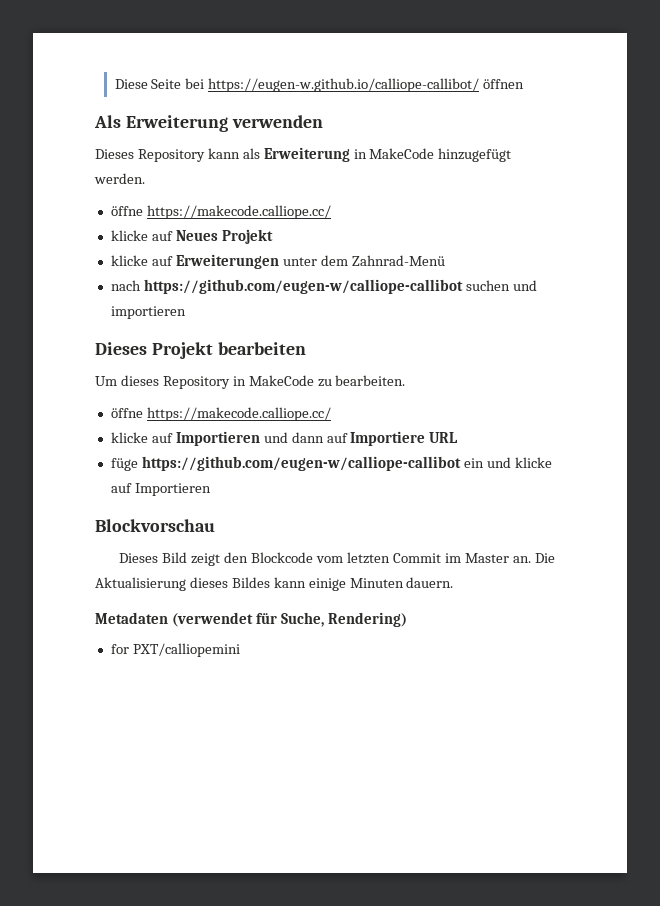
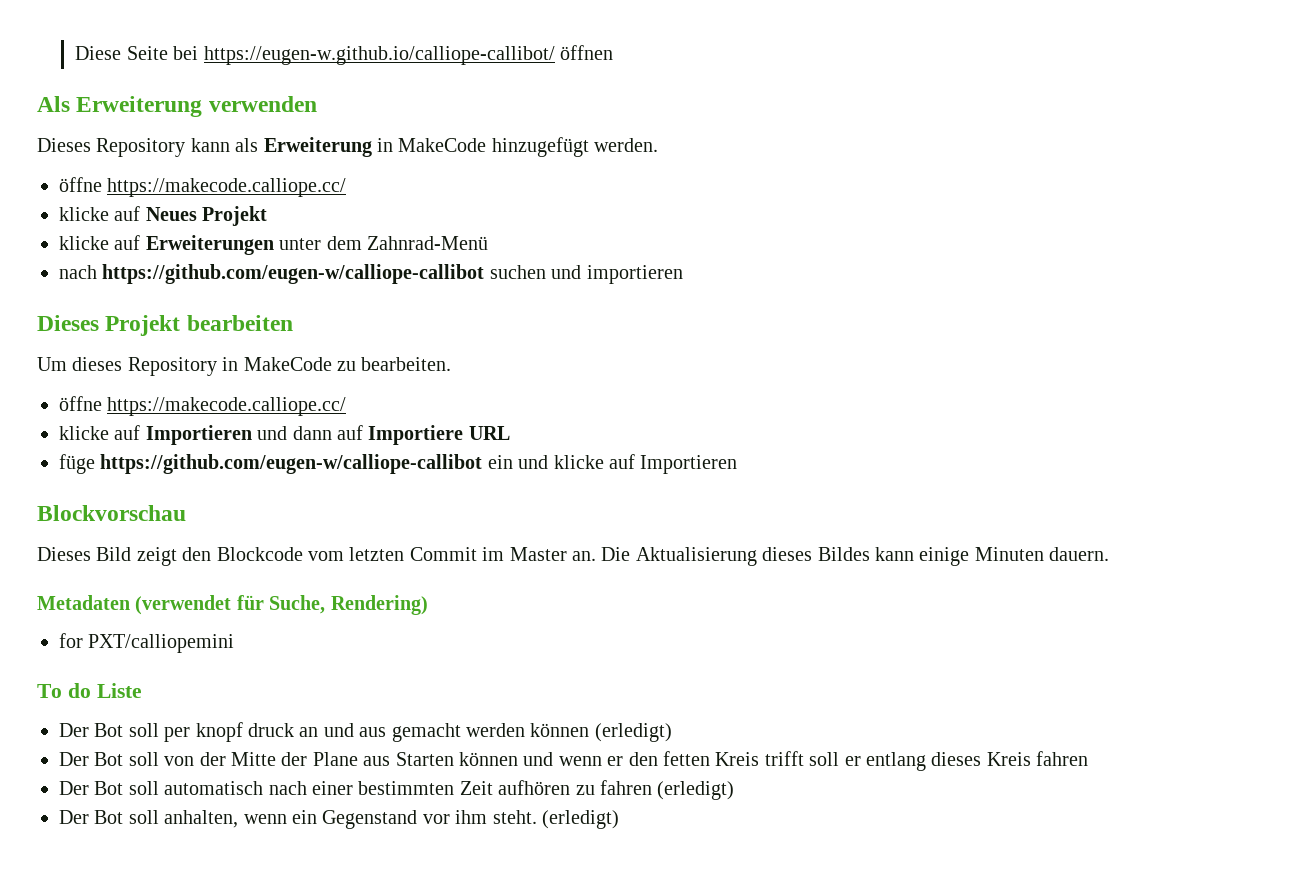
(240, 650) none -> [37,683,142,698] [59,722,672,742] [59,751,1089,771] [59,780,735,800] [59,810,619,829] // To do Liste // Der Bot soll per knopf druck an und aus gemacht werden können (erledigt) // Der Bot soll von der Mitte der Plane aus Starten können und wenn er den fetten Kreis trifft soll er entlang dieses Kreis fahren // Der Bot soll automatisch nach einer bestimmten Zeit aufhören zu fahren (erledigt) // Der Bot soll anhalten, wenn ein Gegenstand vor ihm steht. (erledigt)

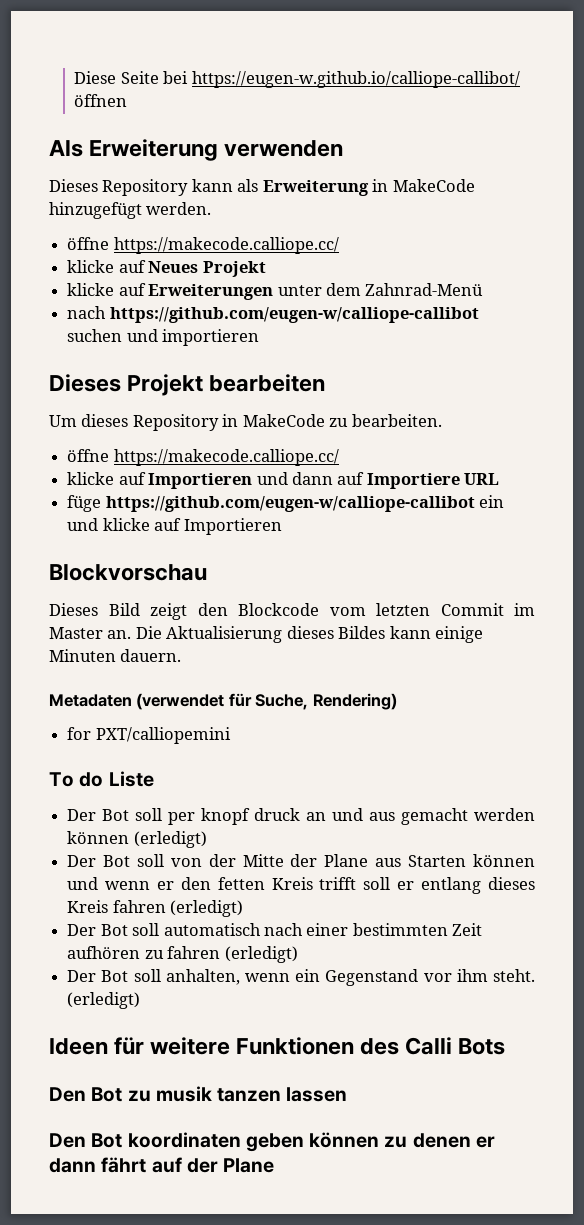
(1089, 758) none -> [170,900,244,917] (erledigt)
(619, 819) none -> [49,1037,506,1055] [49,1086,348,1102] [49,1132,495,1152] [49,1157,275,1173] // Ideen für weitere Funktionen des Calli Bots // Den Bot zu musik tanzen lassen // Den Bot koordinaten geben können zu denen er dann fährt auf der Plane

